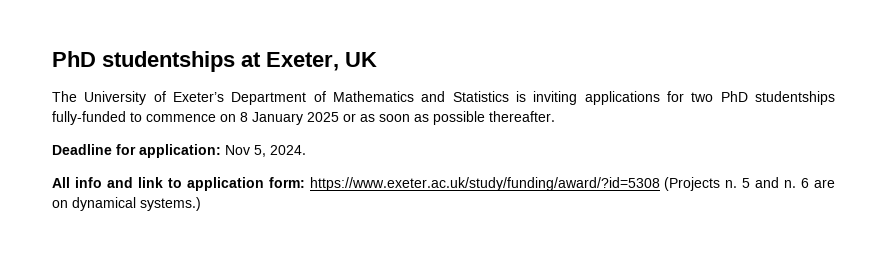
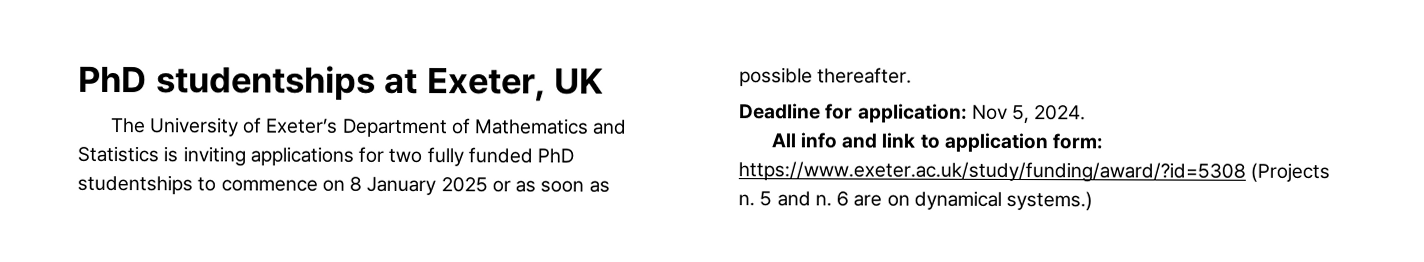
[720,91,836,105] [52,111,126,125] PhD studentships fully-funded -> [426,147,575,167] [77,174,193,195] fully funded PhD studentships

